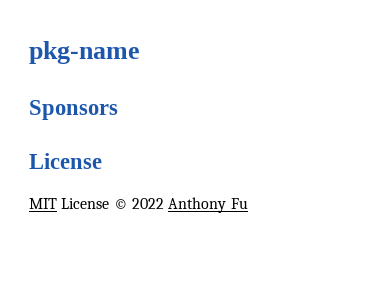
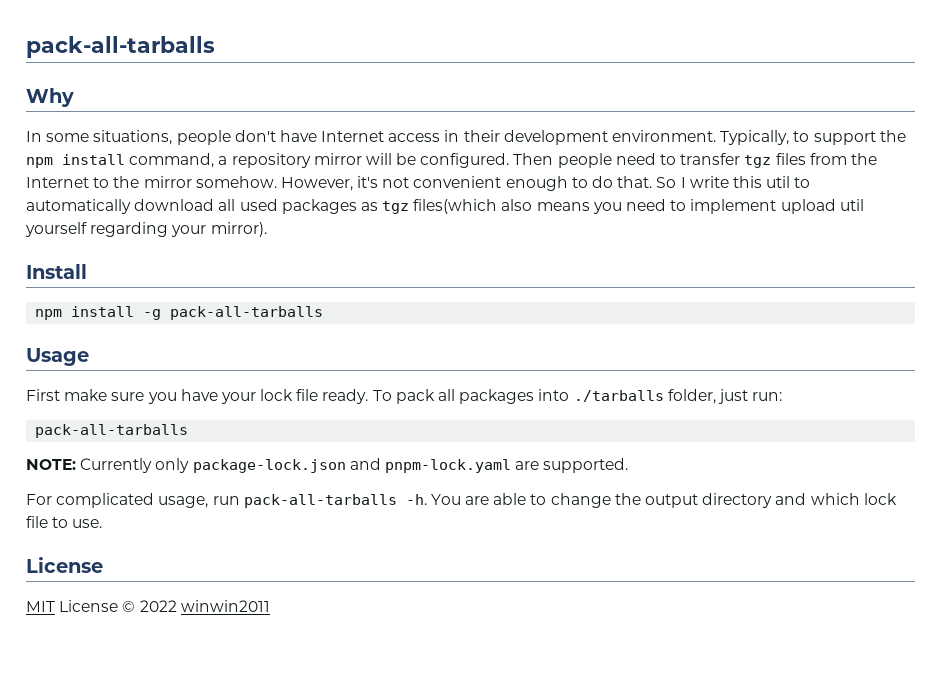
[29,41,140,64] [29,100,118,120] pkg-name // Sponsors -> [26,36,215,58] [26,88,74,107] [26,130,906,145] [26,153,877,168] [26,176,811,191] [26,199,864,214] [25,222,267,237] [26,264,87,279] [35,306,324,320] [26,348,89,366] [26,389,783,404] [35,424,189,438] [26,458,629,473] [26,493,897,508] [26,516,103,528] pack-all-tarballs // Why // In some situations, people don't have Internet access in their development environment. Typically, to support the npm install command, a repository mirror will be configured. Then people need to transfer tgz files from the Internet to the mirror somehow. However, it's not convenient enough to do that. So I write this util to automatically download all used packages as tgz files(which also means you need to implement upload util yourself regarding your mirror). // Install // npm install -g pack-all-tarballs // Usage // First make sure you have your lock file ready. To pack all packages into ./tarballs folder, just run: // pack-all-tarballs // NOTE: Currently only package-lock.json and pnpm-lock.yaml are supported. // For complicated usage, run pack-all-tarballs -h. You are able to change the output directory and which lock file to use.
[168,197,248,213] Anthony Fu -> [180,600,270,612] winwin2011

